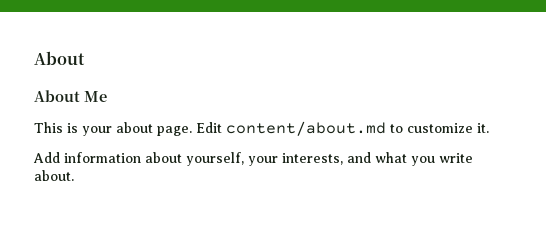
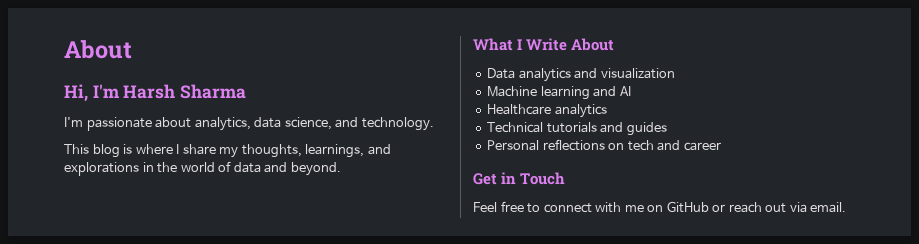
[34,51,85,65] [34,90,107,102] [34,121,489,136] [33,152,473,166] [34,170,74,181] About // About Me // This is your about page. Edit content/about.md to customize it. // Add information about yourself, your interests, and what you write about. -> [64,40,132,59] [64,84,247,102] [64,117,434,131] [64,144,391,158] [64,161,341,176] [473,38,615,51] [487,68,675,82] [487,86,631,100] [487,104,607,118] [487,122,667,136] [487,139,721,151] [473,172,566,185] [473,201,847,213] About // Hi, I'm Harsh Sharma // I'm passionate about analytics, data science, and technology. // This blog is where I share my thoughts, learnings, and explorations in the world of data and beyond. // What I Write About // Data analytics and visualization // Machine learning and AI // Healthcare analytics // Technical tutorials and guides // Personal reflections on tech and career // Get in Touch // Feel free to connect with me on GitHub or reach out via email.

